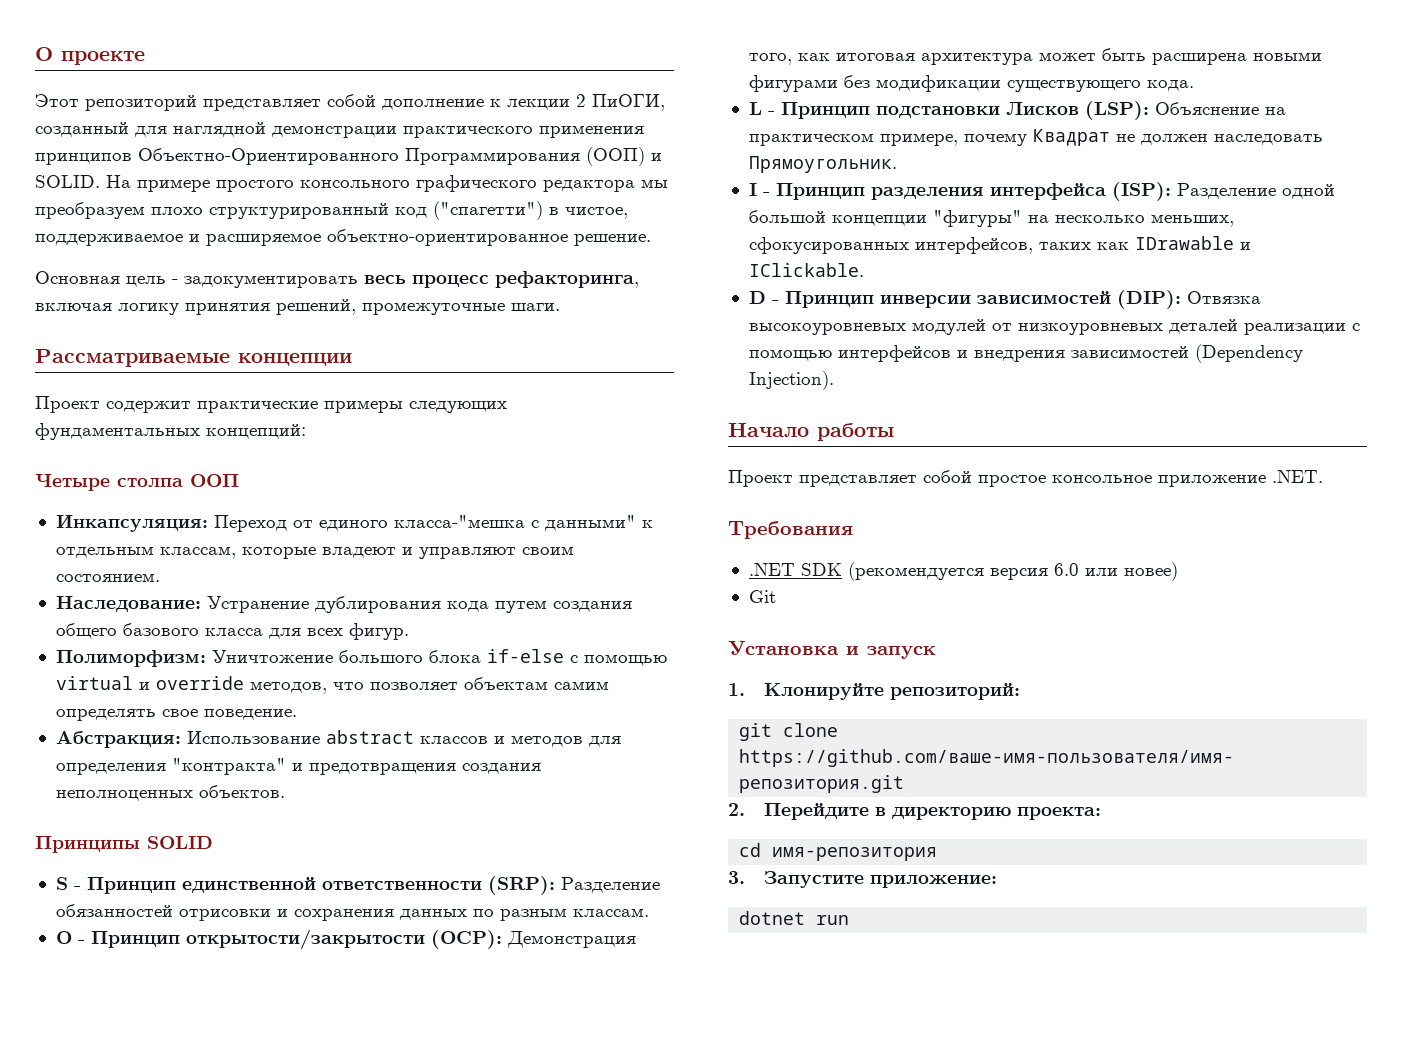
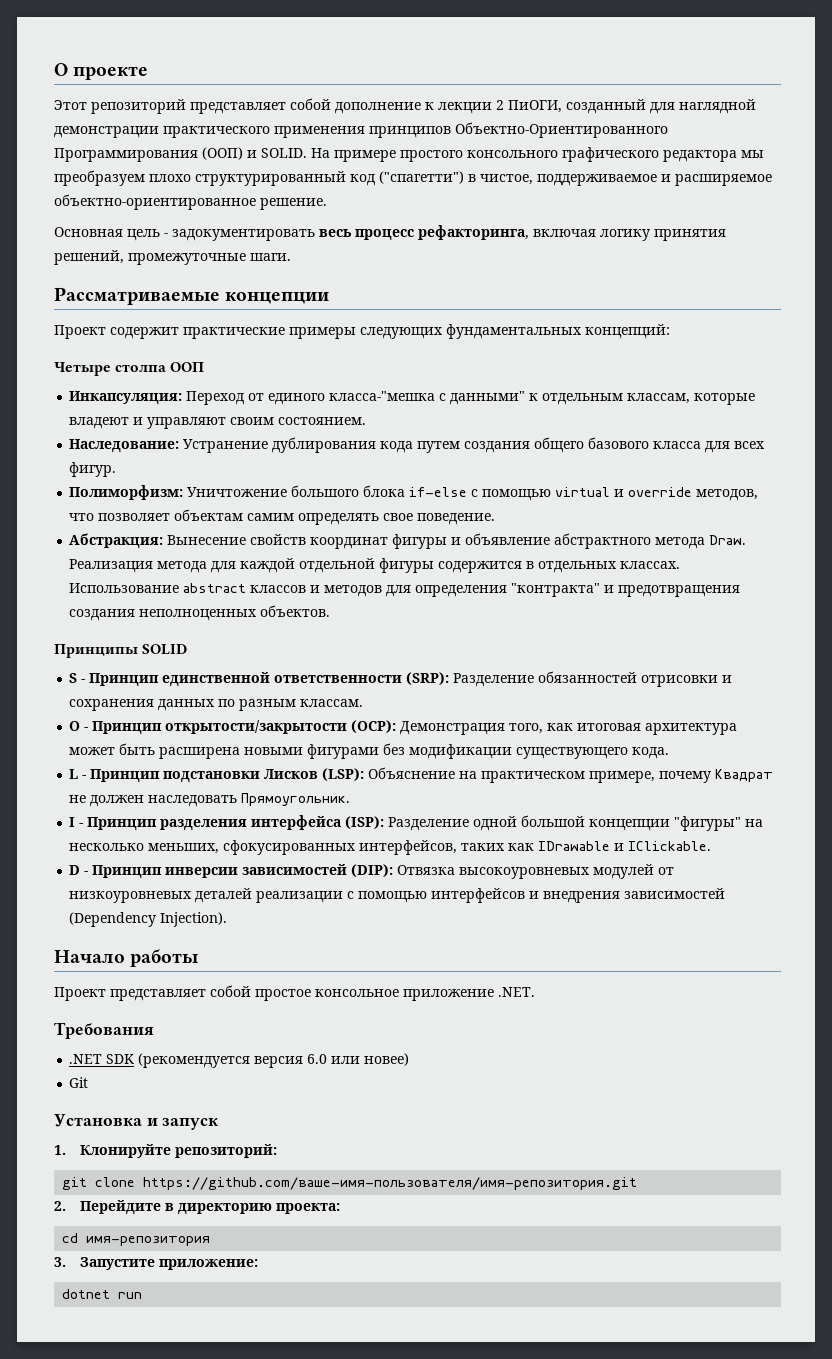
(181, 739) none -> [167,533,747,549] [69,558,681,573] Вынесение свойств координат фигуры и объявление абстрактного метода Draw. Реализация метода для каждой отдельной фигуры содержится в отдельных классах.

